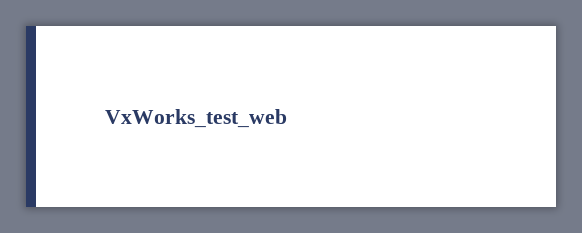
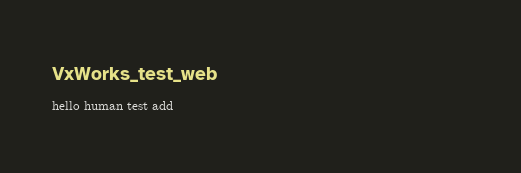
(287, 118) none -> [52,101,173,110] // hello human test add

